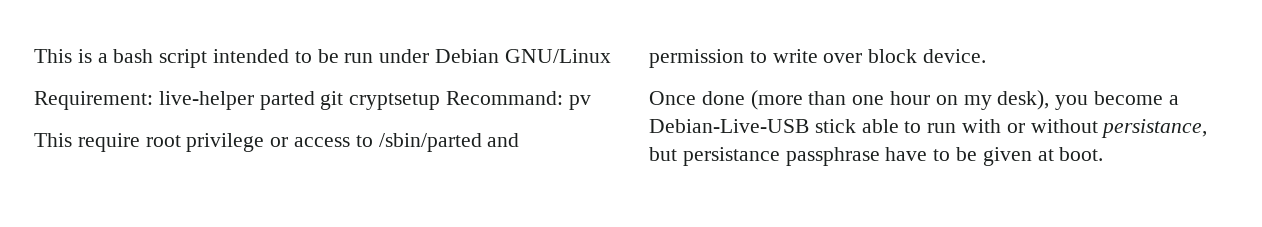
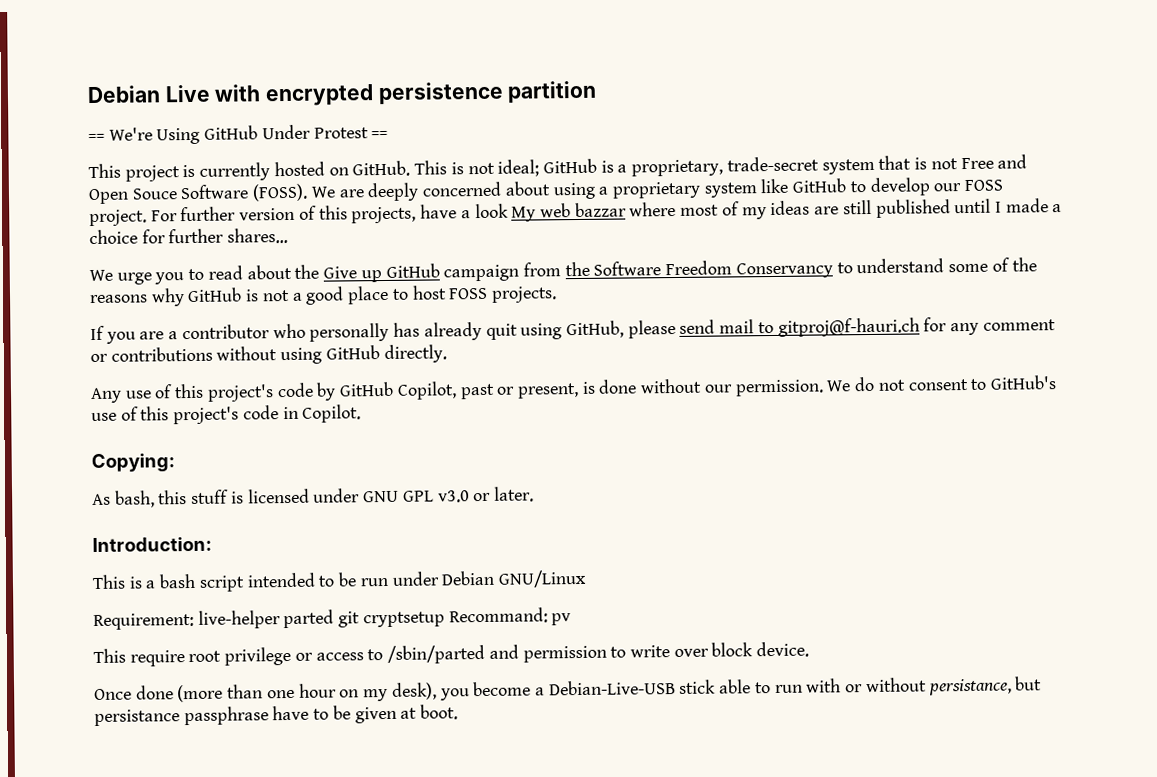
(34, 56) none -> [87,80,598,107] [88,124,389,145] [88,154,1028,182] [88,177,1004,205] [89,198,1063,227] [89,227,289,245] [89,257,1037,285] [90,285,557,307] [90,317,1056,344] [90,344,447,365] [90,375,1057,404] [91,404,362,425] [91,453,175,473] [92,486,534,508] [92,536,212,553] Debian Live with encrypted persistence partition // == We're Using GitHub Under Protest == // This project is currently hosted on GitHub. This is not ideal; GitHub is a proprietary, trade-secret system that is not Free and Open Souce Software (FOSS). We are deeply concerned about using a proprietary system like GitHub to develop our FOSS project. For further version of this projects, have a look My web bazzar where most of my ideas are still published until I made a choice for further shares... // We urge you to read about the Give up GitHub campaign from the Software Freedom Conservancy to understand some of the reasons why GitHub is not a good place to host FOSS projects. // If you are a contributor who personally has already quit using GitHub, please send mail to gitproj@f-hauri.ch for any comment or contributions without using GitHub directly. // Any use of this project's code by GitHub Copilot, past or present, is done without our permission. We do not consent to GitHub's use of this project's code in Copilot. // Copying: // As bash, this stuff is licensed under GNU GPL v3.0 or later. // Introduction: //

